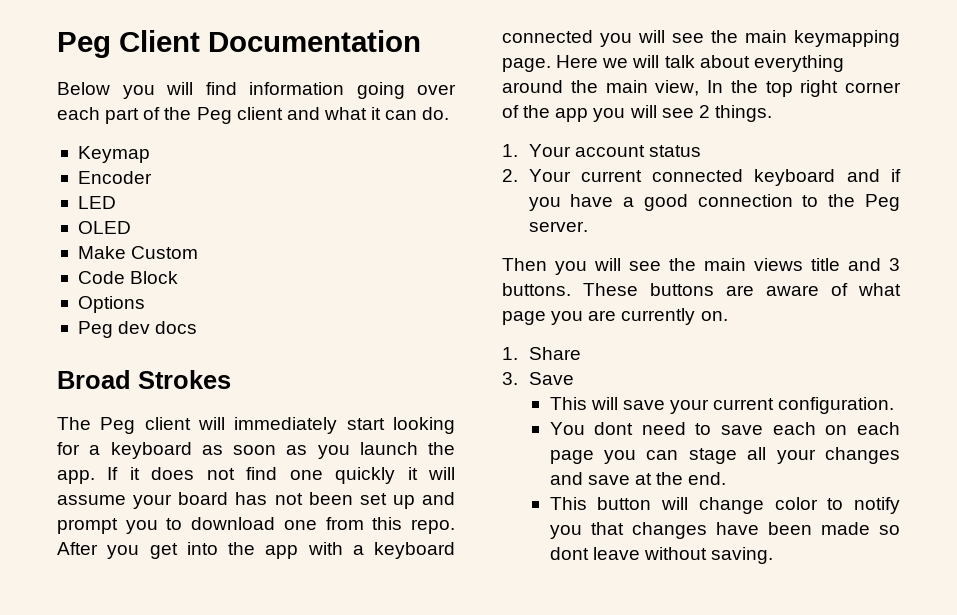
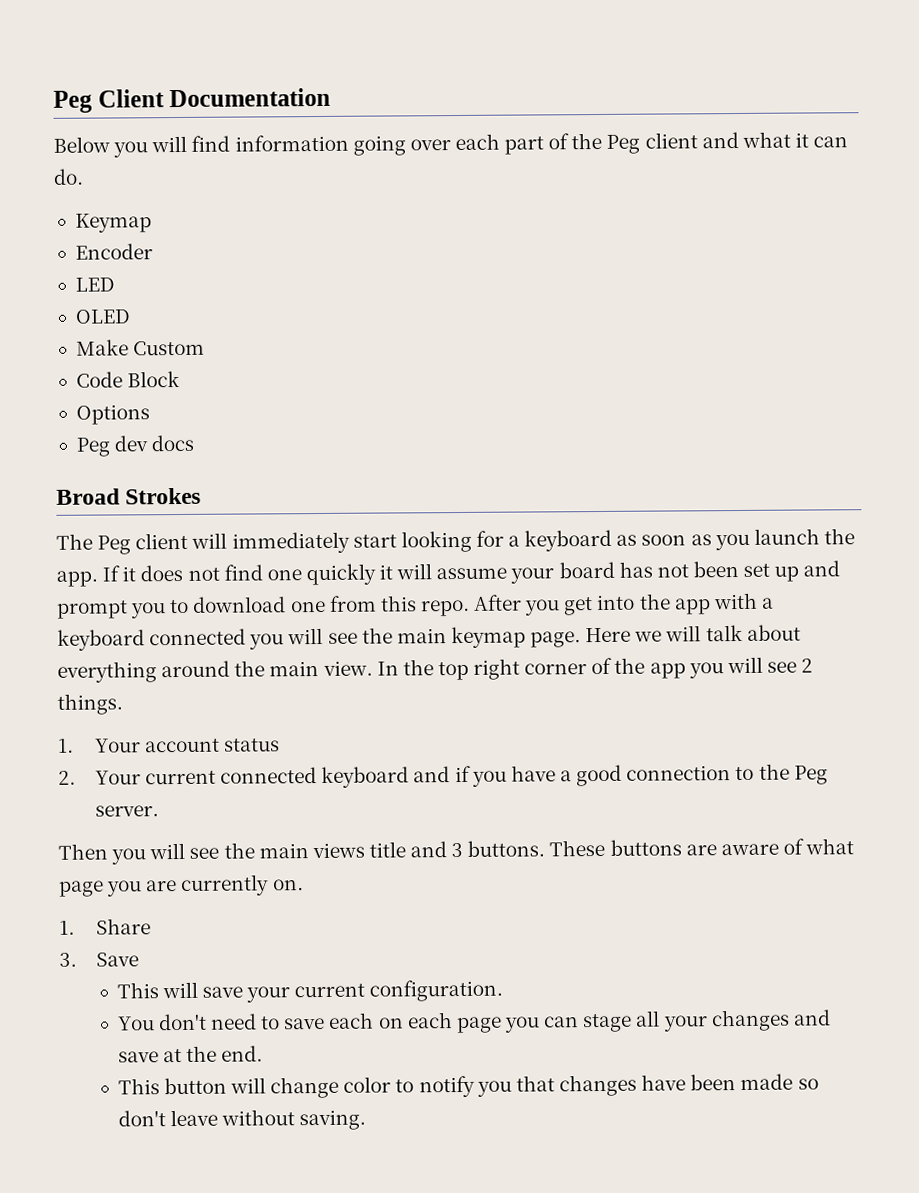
[794,30,900,47] keymapping -> [450,626,526,649] keymap
[655,80,700,96] view, -> [322,660,373,676] view.
[594,422,634,435] dont -> [157,1013,207,1031] don't
[549,547,589,560] dont -> [117,1110,166,1127] don't

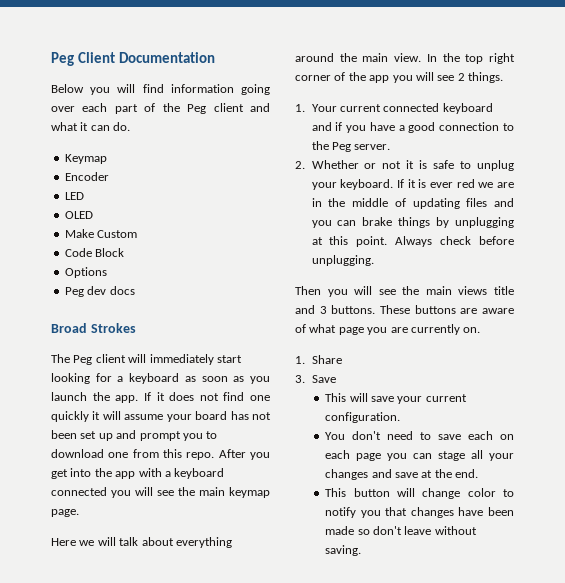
(582, 639) none -> (79, 513) //
[145,738,281,753] [58,770,141,785] account status // 2. Your -> (337, 108) none
(159, 811) none -> [295,160,514,171] [311,179,514,190] [311,198,514,209] [311,217,514,228] [311,236,514,247] [311,255,374,266] // 2. Whether or not it is safe to unplug your keyboard. If it is ever red we are in the middle of updating files and you can brake things by unplugging at this point. Always check before unplugging.

